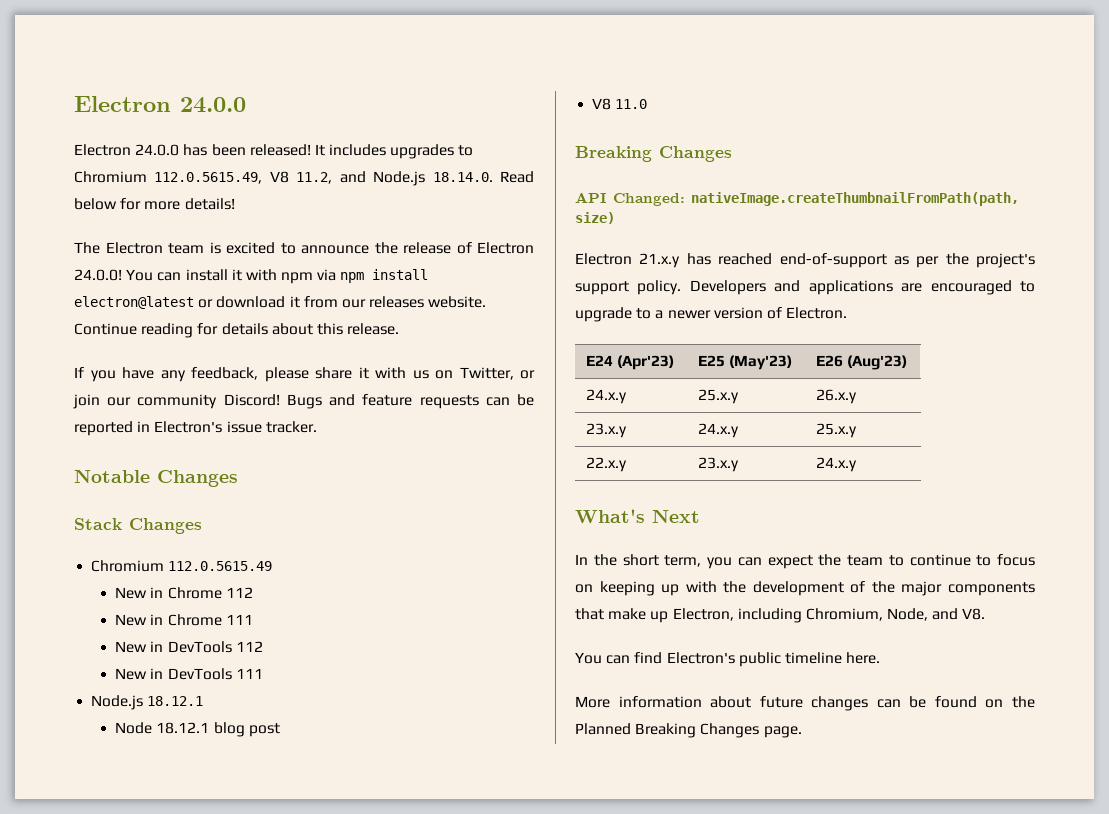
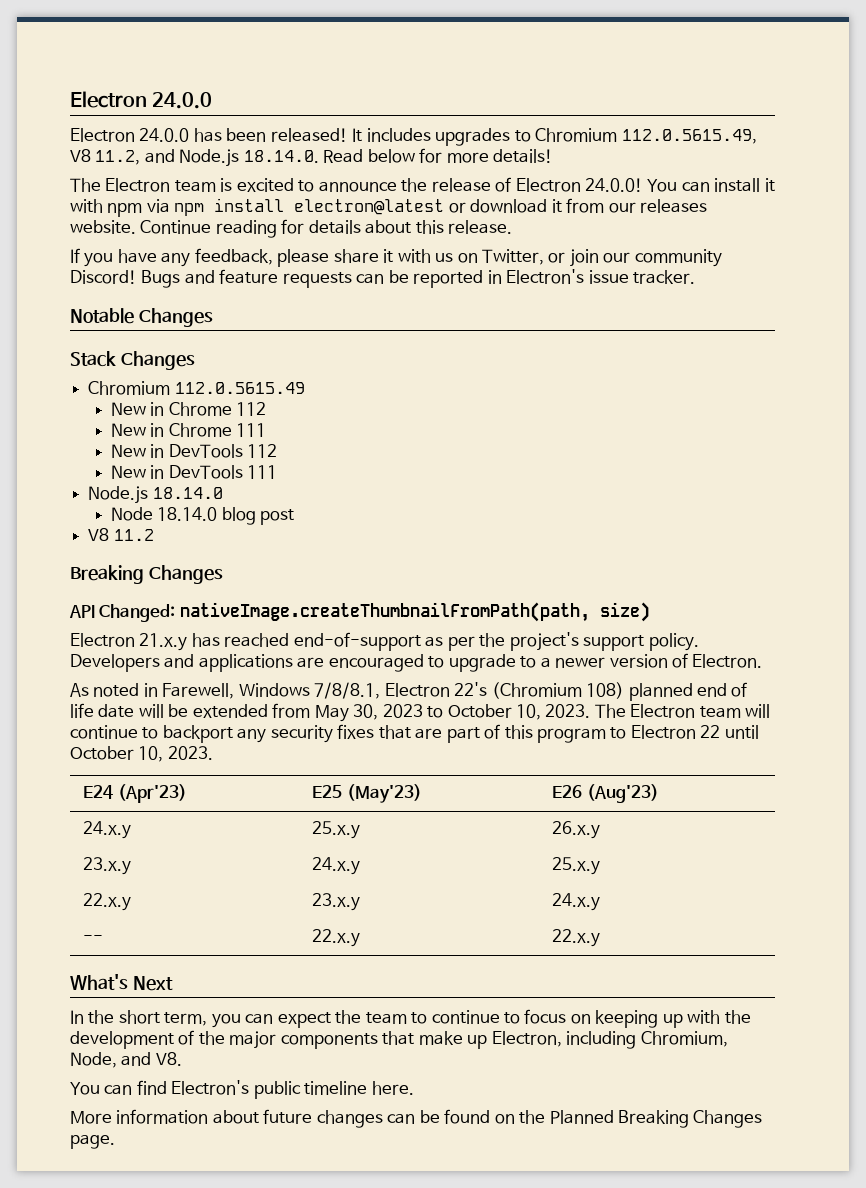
[147,696,204,706] 18.12.1 -> [152,487,223,499] 18.14.0
[156,722,210,734] 18.12.1 -> [157,507,218,521] 18.14.0
[615,99,648,109] 11.0 -> [113,529,154,541] 11.2
(848, 313) none -> [70,682,748,701] [70,703,771,722] [70,724,759,743] [70,746,213,762] // As noted in Farewell, Windows 7/8/8.1, Electron 22's (Chromium 108) planned end of life date will be extended from May 30, 2023 to October 10, 2023. The Electron team will continue to backport any security fixes that are part of this program to Electron 22 until October 10, 2023.
(857, 464) none -> [83,935,104,942] [312,929,361,947] [552,929,601,947] // -- | 22.x.y | 22.x.y

